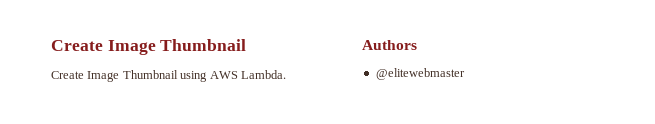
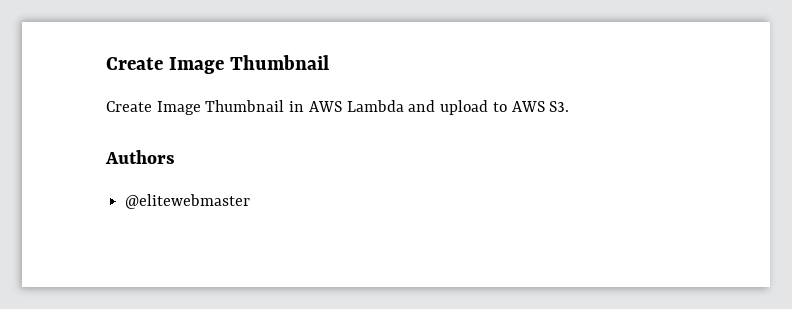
[180,70,286,82] using AWS Lambda. -> [289,100,570,115] in AWS Lambda and upload to AWS S3.

